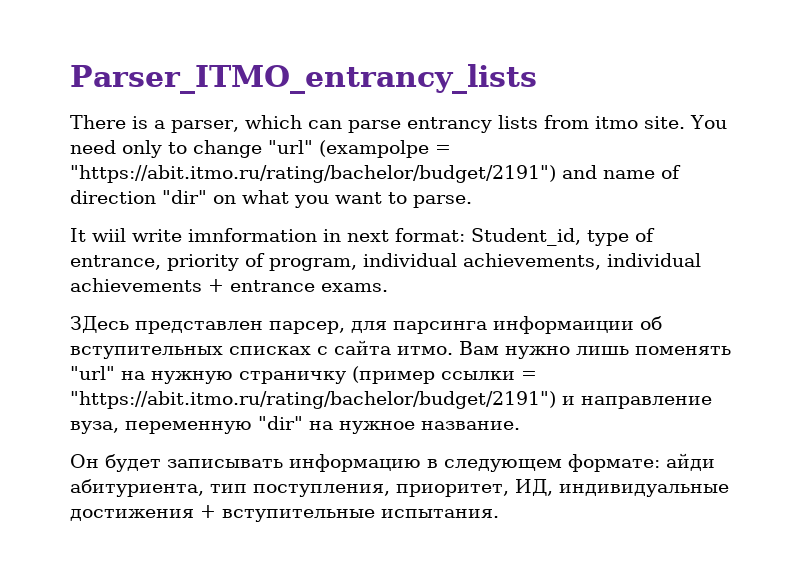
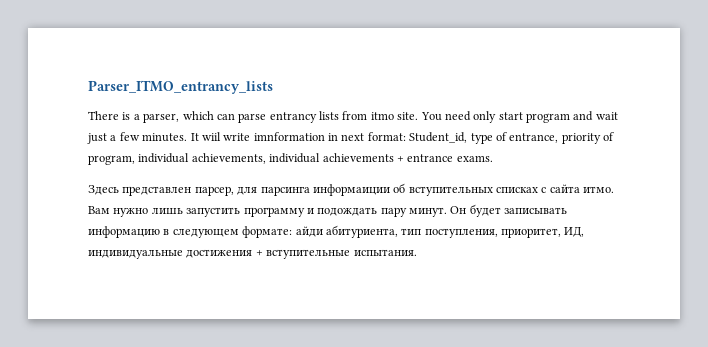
[168,140,451,158] [70,165,681,183] [70,190,472,208] to change "url" (exampolpe = "https://abit.itmo.ru/rating/bachelor/budget/2191") and name of direction "dir" on what you want to parse. // -> [498,111,618,123] [87,132,188,144] start program and wait just a few minutes.
[70,316,129,333] ЗДесь -> [88,185,119,195] Здесь
[635,346,731,355] [70,366,537,384] [70,391,712,409] [70,416,520,434] поменять "url" на нужную страничку (пример ссылки = "https://abit.itmo.ru/rating/bachelor/budget/2191") и направление вуза, переменную "dir" на нужное название. // -> [186,207,447,217] запустить программу и подождать пару минут.

